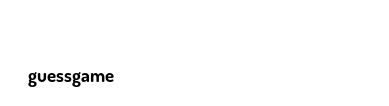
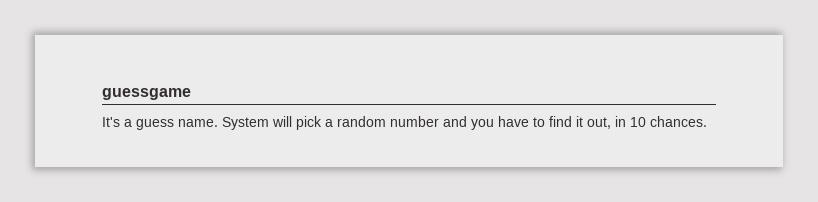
(114, 79) none -> [102,116,707,130] // It's a guess name. System will pick a random number and you have to find it out, in 10 chances.

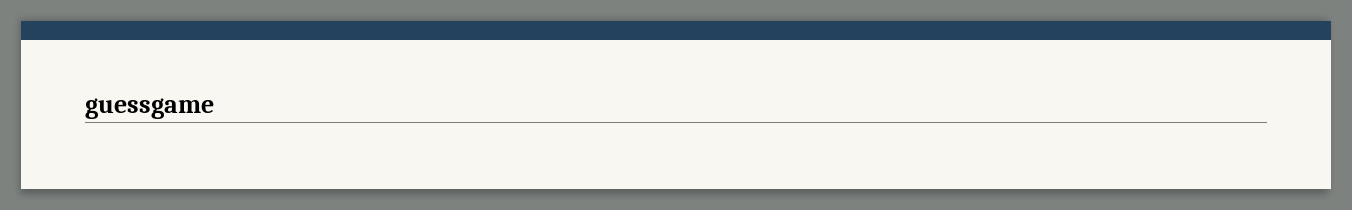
[102,116,707,130] // It's a guess name. System will pick a random number and you have to find it out, in 10 chances. -> (214, 108) none

